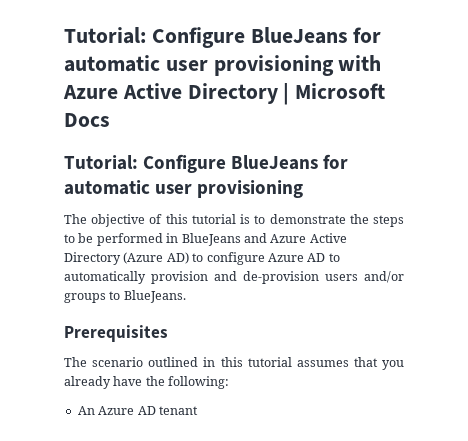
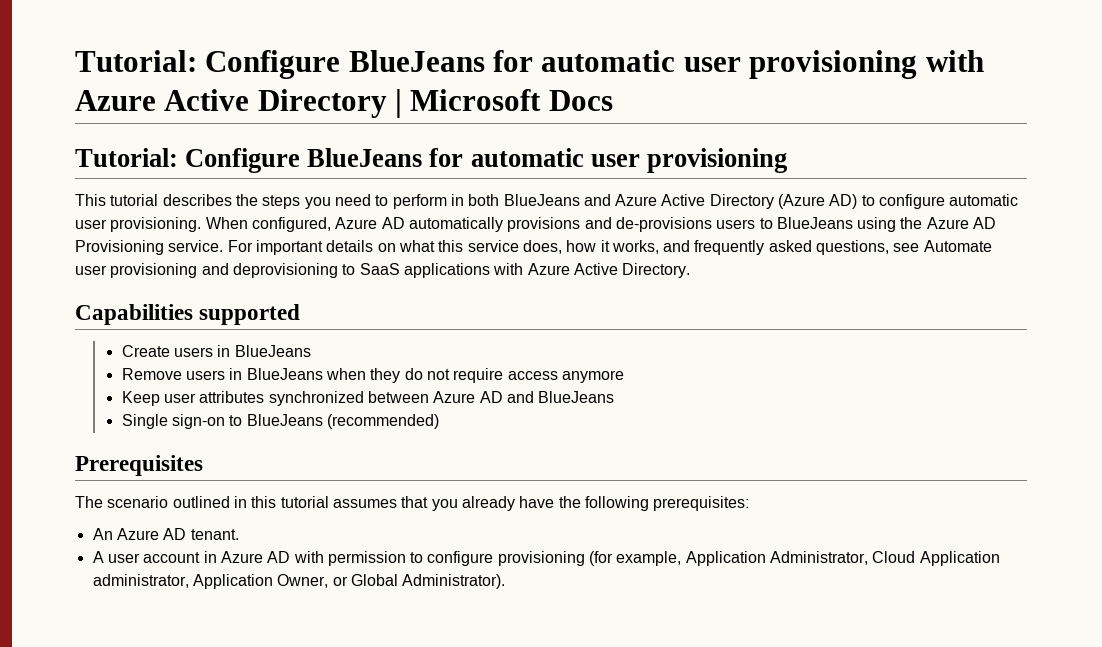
[64,214,405,227] [64,233,179,246] The objective of this tutorial is to demonstrate the steps to be performed in -> [75,194,500,209] This tutorial describes the steps you need to perform in both
[267,253,340,262] [64,271,404,284] [64,290,186,303] Azure AD to automatically provision and de-provision users and/or groups to BlueJeans. -> [949,194,1019,206] [75,217,997,232] [75,240,992,255] [75,263,691,278] [75,304,301,325] [121,345,311,357] [121,368,624,383] [121,391,615,406] [121,414,440,429] automatic user provisioning. When configured, Azure AD automatically provisions and de-provisions users to BlueJeans using the Azure AD Provisioning service. For important details on what this service does, how it works, and frequently asked questions, see Automate user provisioning and deprovisioning to SaaS applications with Azure Active Directory. // Capabilities supported // Create users in BlueJeans // Remove users in BlueJeans when they do not require access anymore // Keep user attributes synchronized between Azure AD and BlueJeans // Single sign-on to BlueJeans (recommended)
[168,376,230,389] following: -> [584,496,750,511] following prerequisites:
[158,406,198,415] tenant -> [190,529,239,540] [92,551,1000,566] [92,574,506,589] tenant. // A user account in Azure AD with permission to configure provisioning (for example, Application Administrator, Cloud Application administrator, Application Owner, or Global Administrator).

